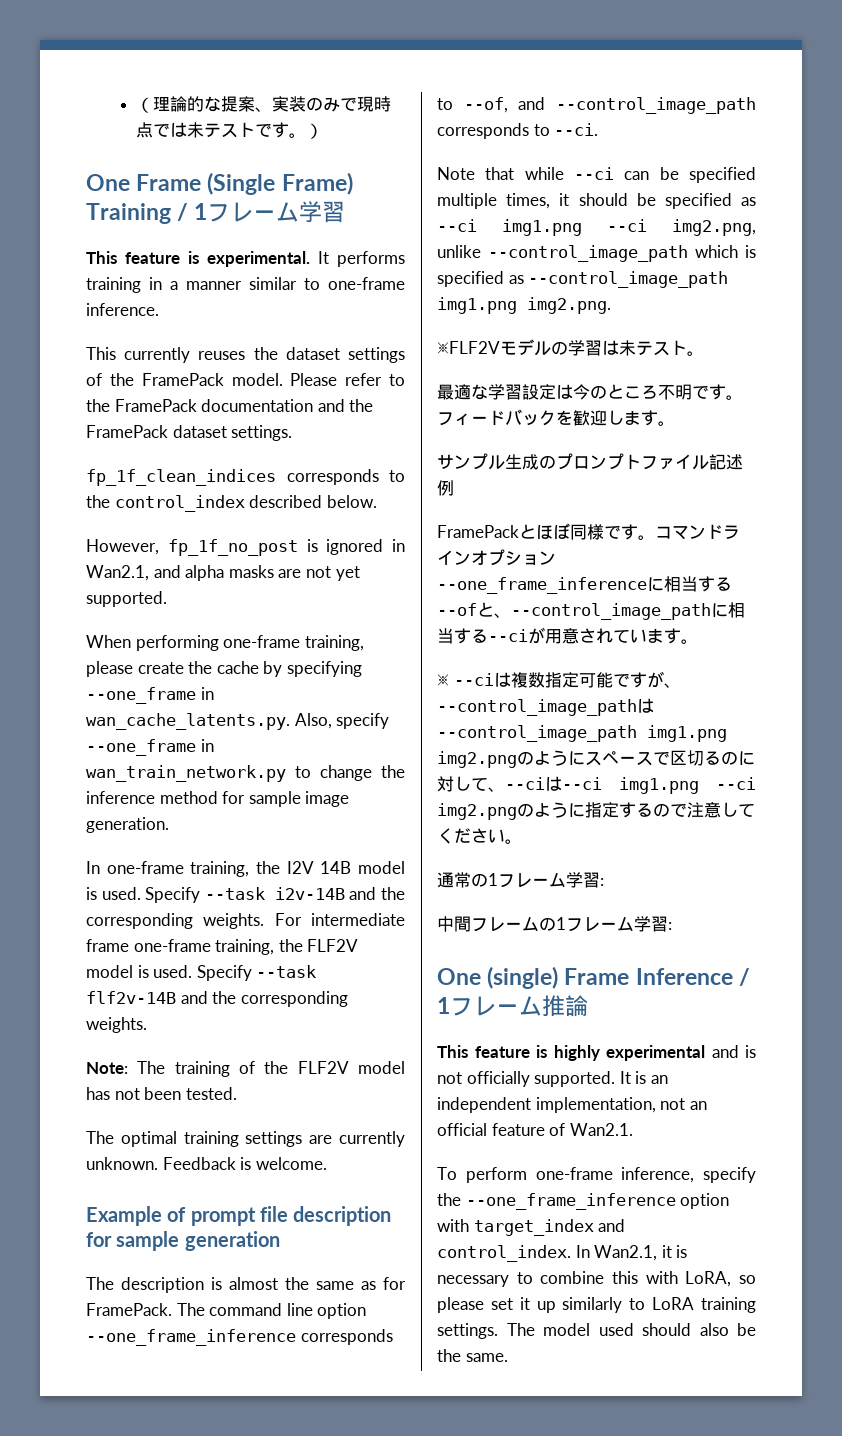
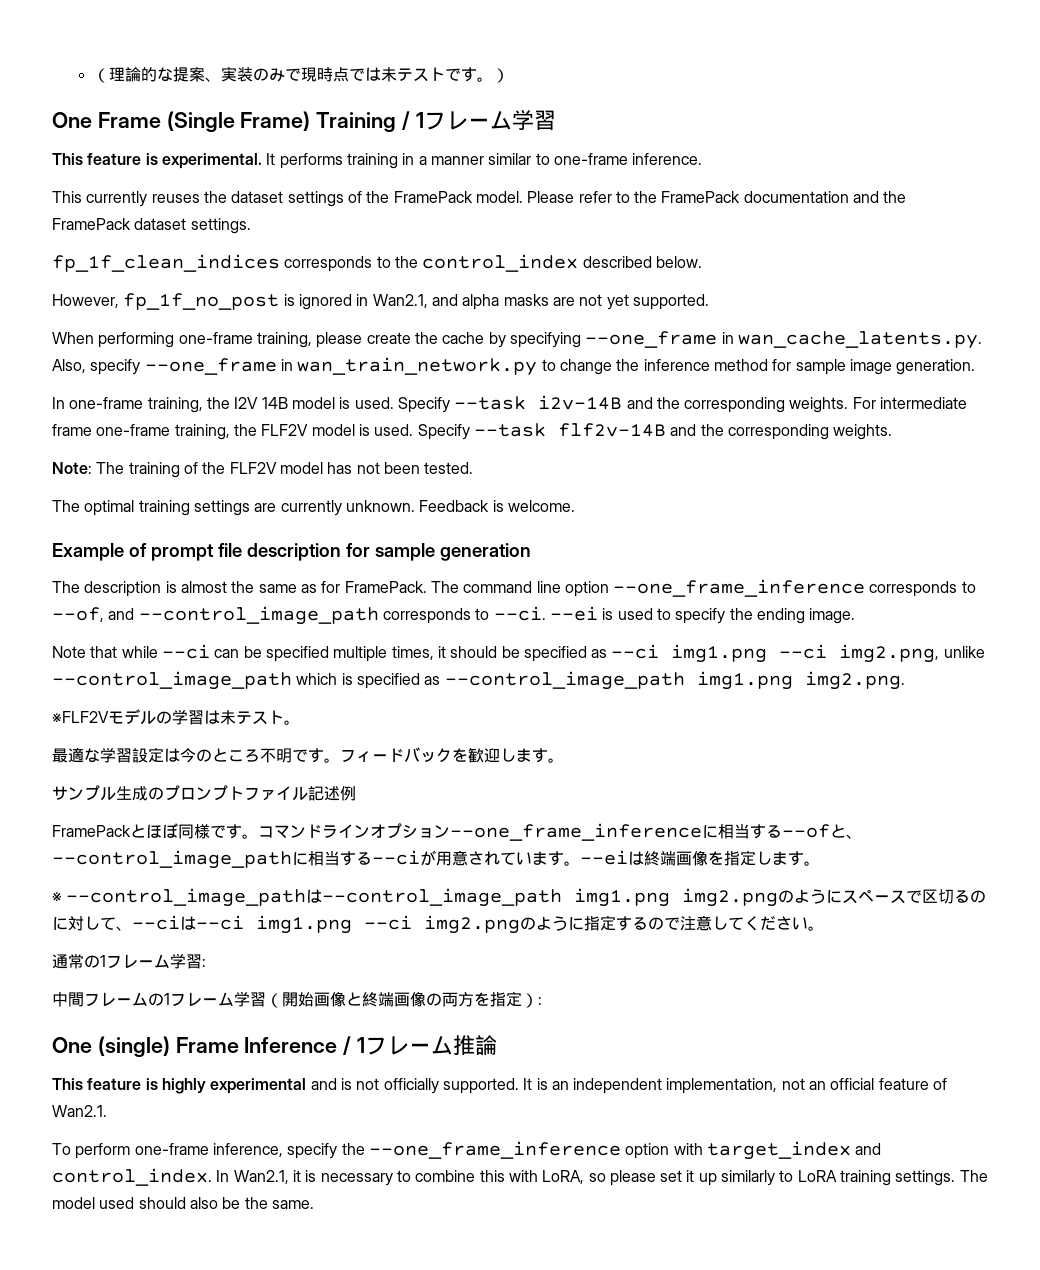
(599, 129) none -> [549,606,856,624] --ei is used to specify the ending image.
[437,671,681,688] // ※ --ciは複数指定可能ですが、 -> [580,850,820,866] [52,892,62,902] --eiは終端画像を指定します。 // ※
(668, 924) none -> [266,991,538,1008] （開始画像と終端画像の両方を指定）

